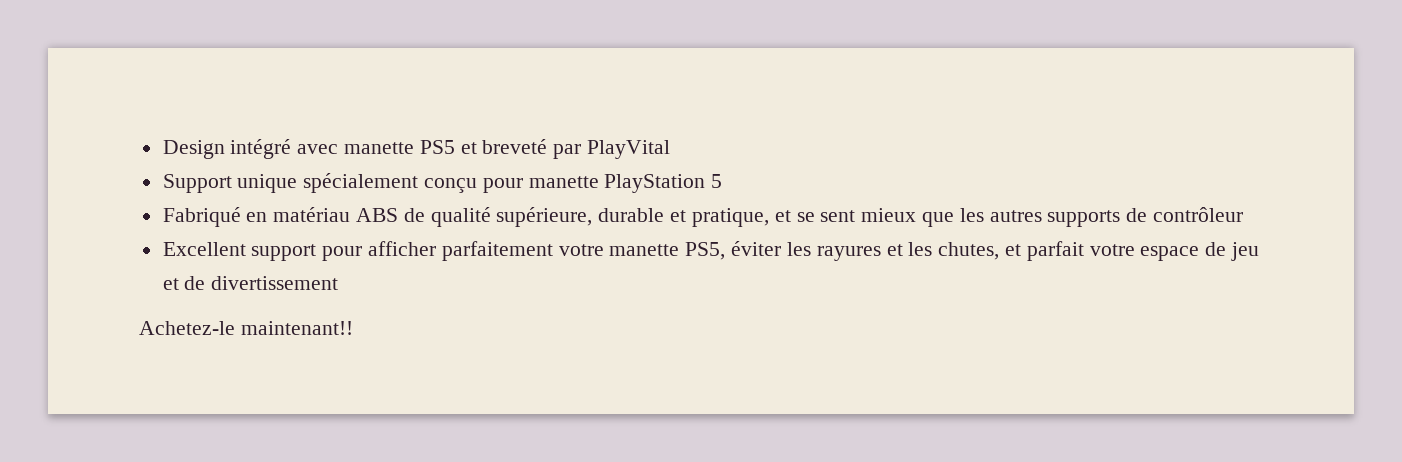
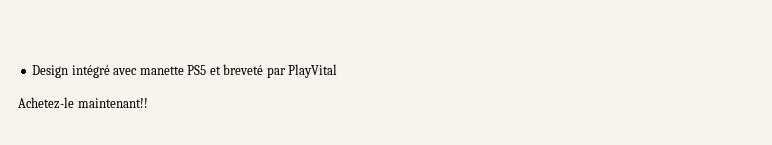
[162,173,723,193] [162,207,1243,227] [162,241,1259,261] [162,276,339,290] // Support unique spécialement conçu pour manette PlayStation 5 // Fabriqué en matériau ABS de qualité supérieure, durable et pratique, et se sent mieux que les autres supports de contrôleur // Excellent support pour afficher parfaitement votre manette PS5, éviter les rayures et les chutes, et parfait votre espace de jeu et de divertissement -> (338, 71) none

